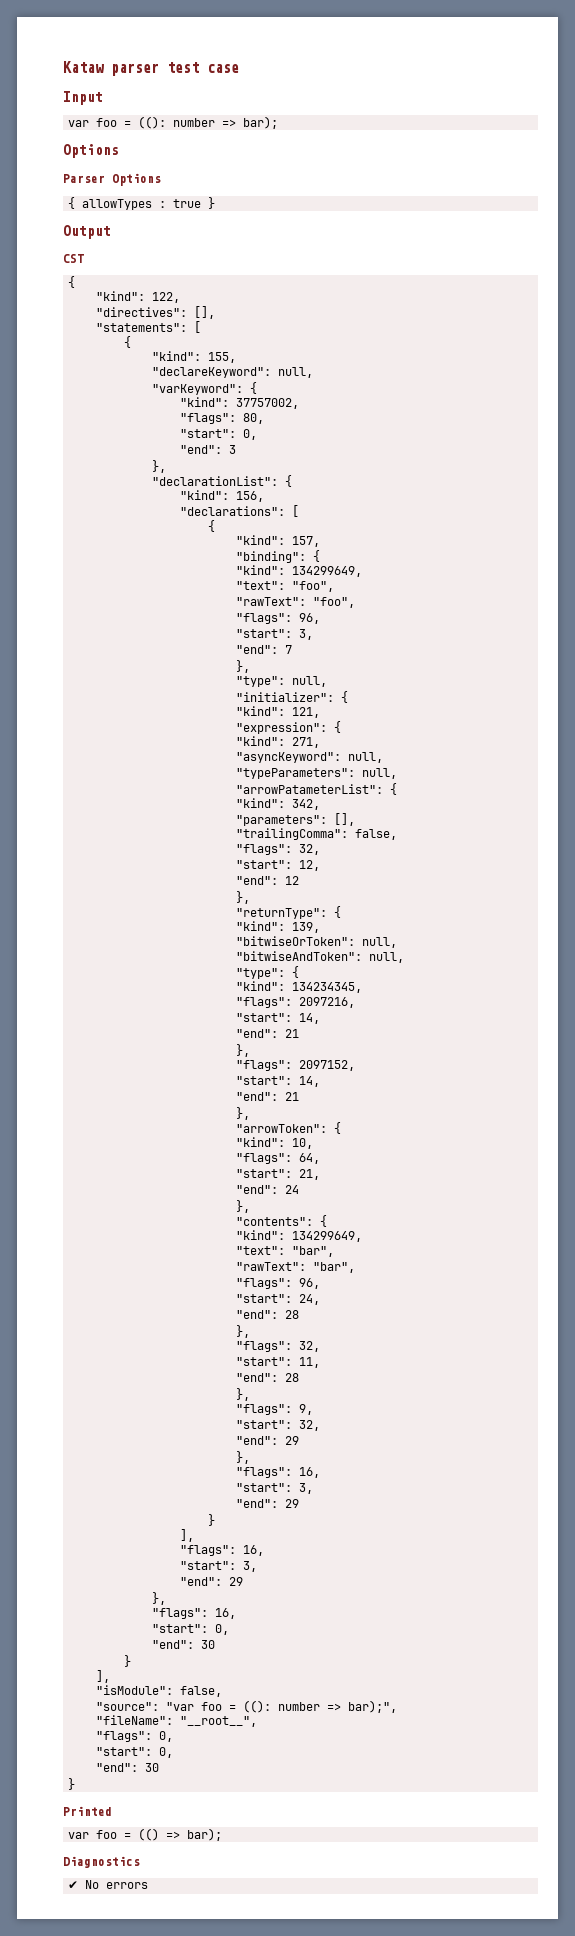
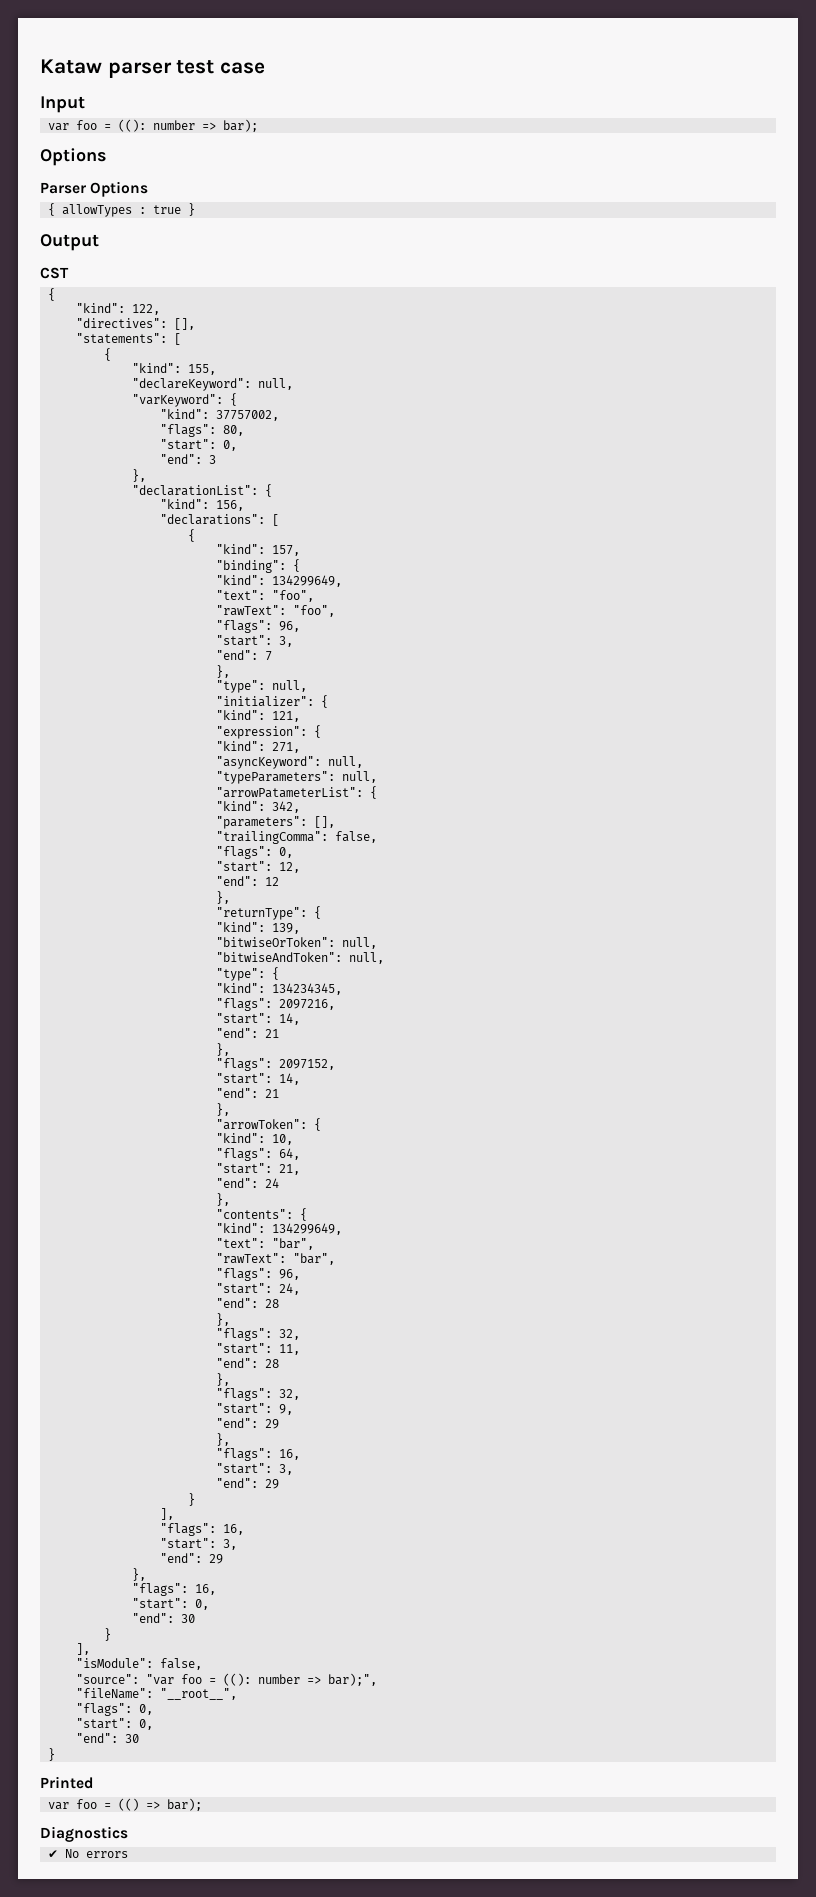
[299,844,321,855] 32, -> [278,847,293,858] 0,
[299,1404,314,1415] [236,1420,321,1431] 9, // "start": 32, -> [278,1389,300,1400] [215,1403,293,1415] 32, // "start": 9,

